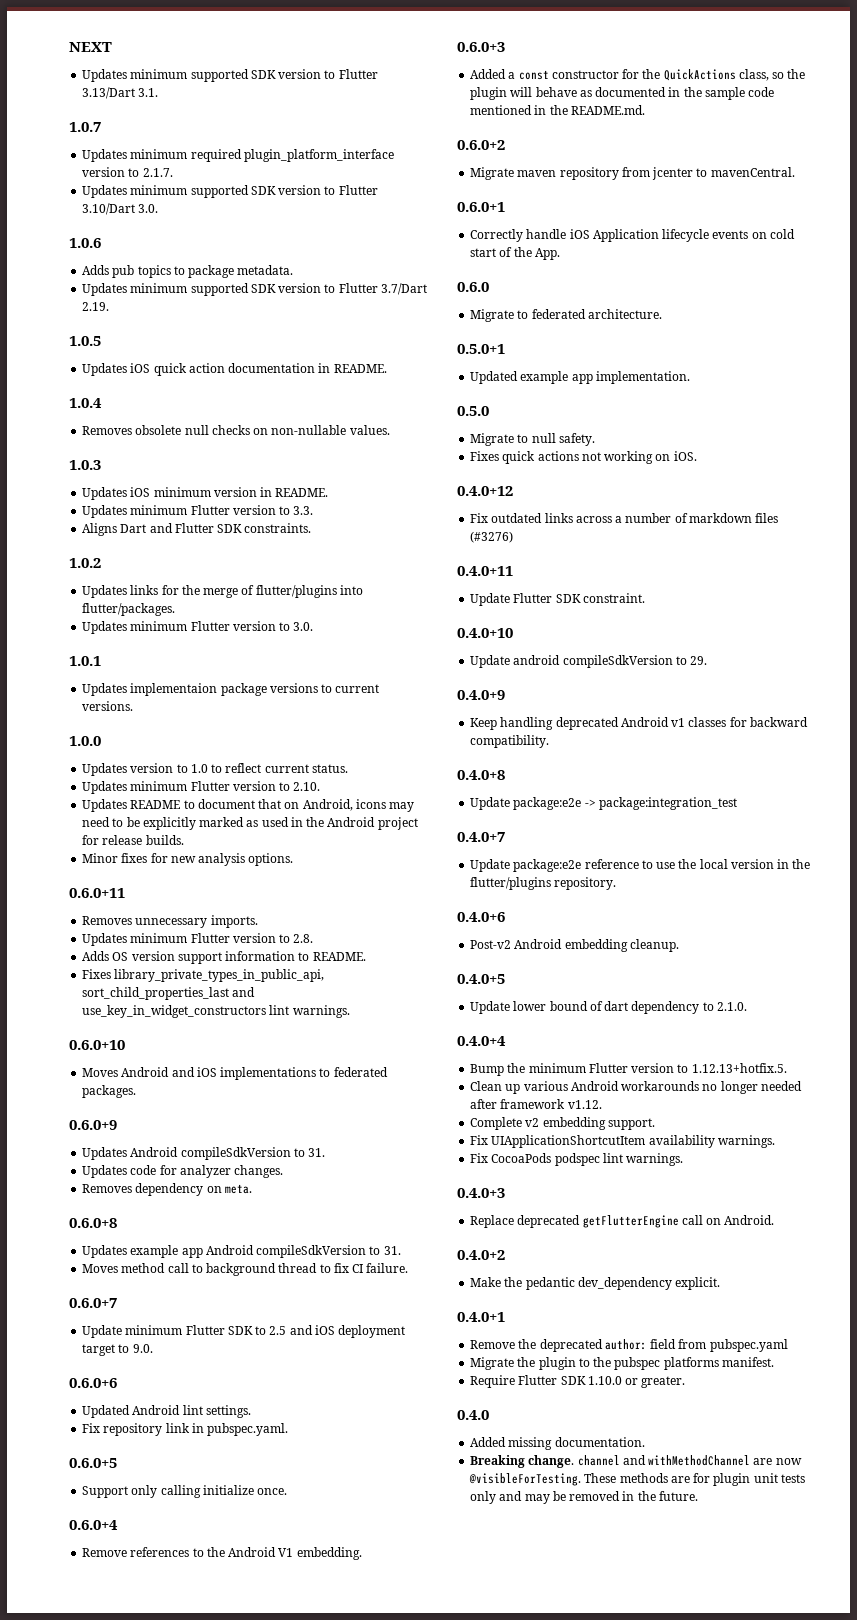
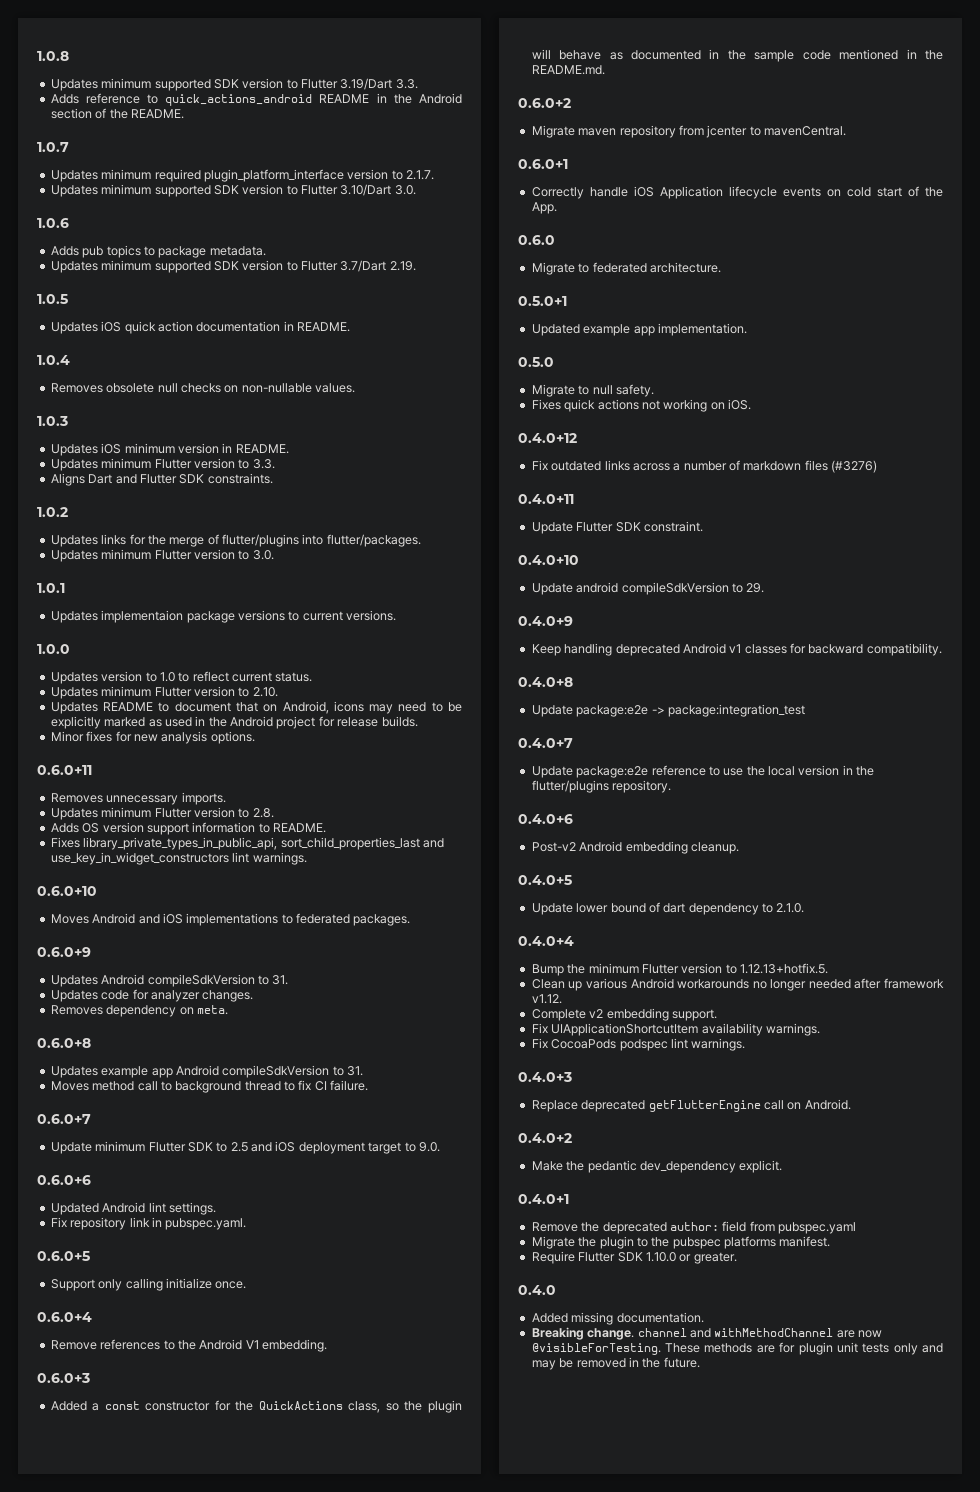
[69,42,112,52] [82,69,378,82] [82,87,159,99] NEXT // Updates minimum supported SDK version to Flutter 3.13/Dart 3.1. -> [37,51,69,61] [50,78,418,91] [50,93,463,106] [50,108,184,119] 1.0.8 // Updates minimum supported SDK version to Flutter 3.19/Dart 3.3. // Adds reference to quick_actions_android README in the Android section of the README.

